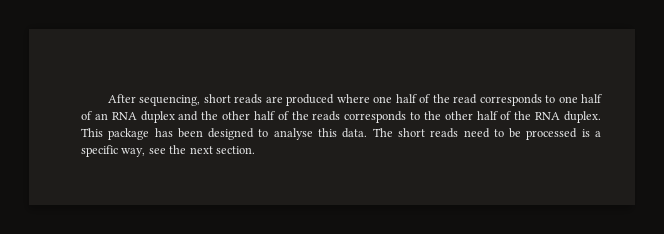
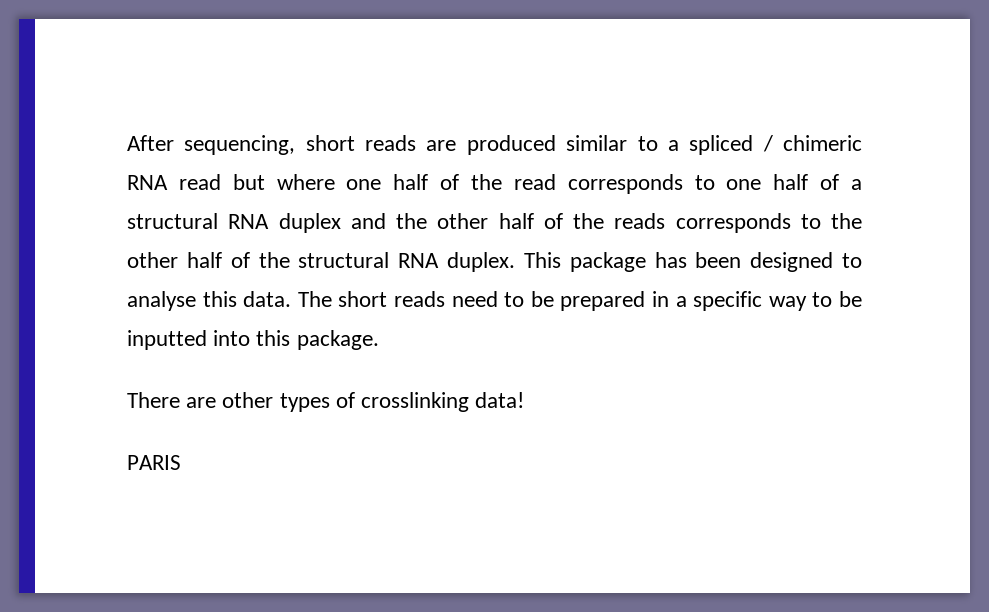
(335, 100) none -> [566,135,863,155] [127,174,265,190] similar to a spliced / chimeric RNA read but
[94,113,108,120] an -> [851,179,862,190] [127,213,218,229] a structural
(532, 115) none -> [298,252,390,268] structural
[526,128,602,140] [81,145,255,157] processed is a specific way, see the next section. -> [560,291,863,311] [127,330,379,350] [127,392,525,412] [127,455,181,470] prepared in a specific way to be inputted into this package. // There are other types of crosslinking data! // PARIS

